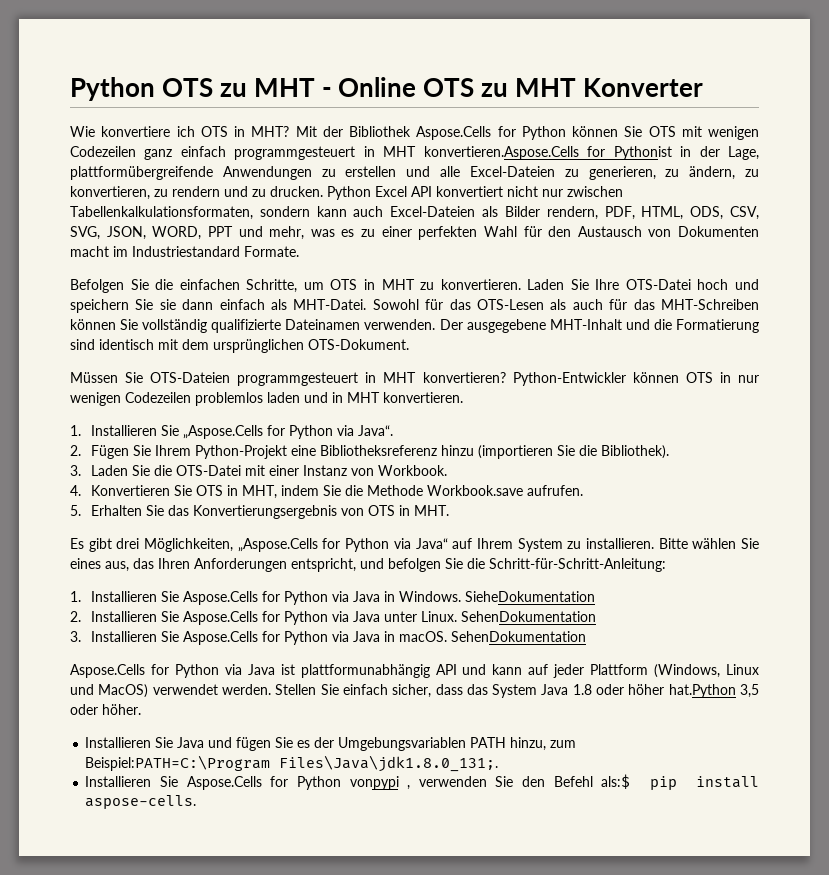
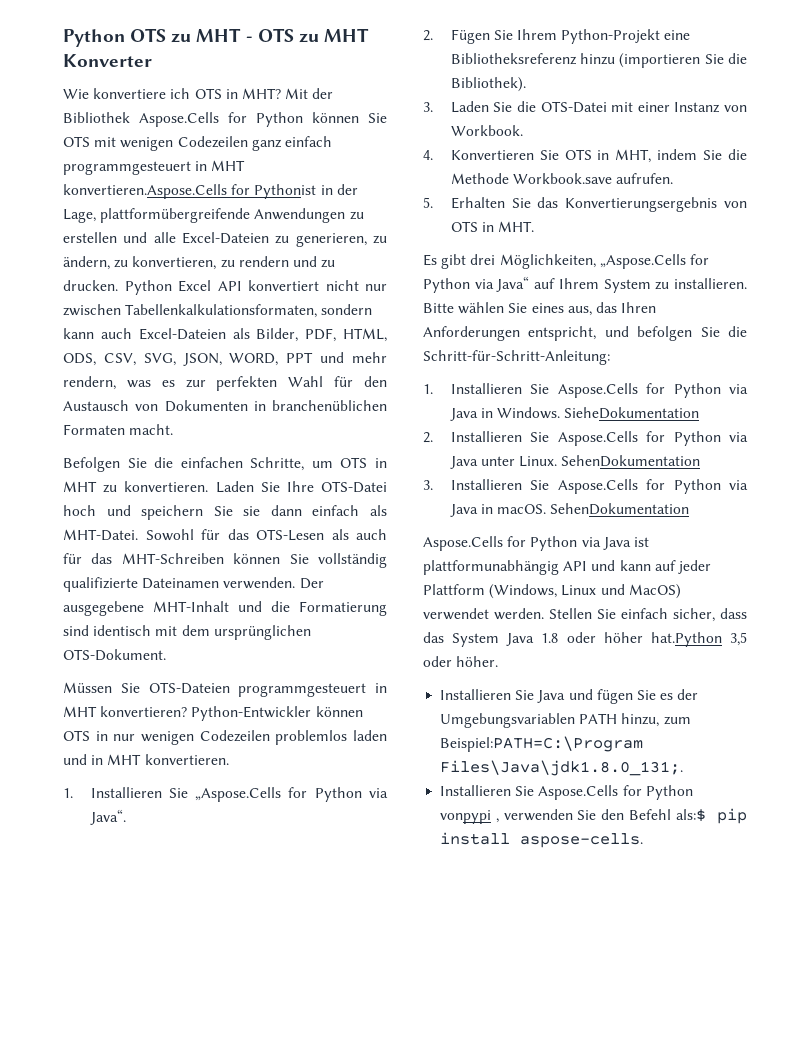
[338,77,417,97] Online -> (253, 39) none
[504,206,598,220] Bilder rendern, -> [256,328,299,342] Bilder,
[269,226,412,240] mehr, was es zu einer -> [352,352,387,363] [63,376,206,390] mehr rendern, was es zur
[70,246,299,257] macht im Industriestandard Formate. -> [253,400,387,411] [63,424,174,435] in branchenüblichen Formaten macht.

